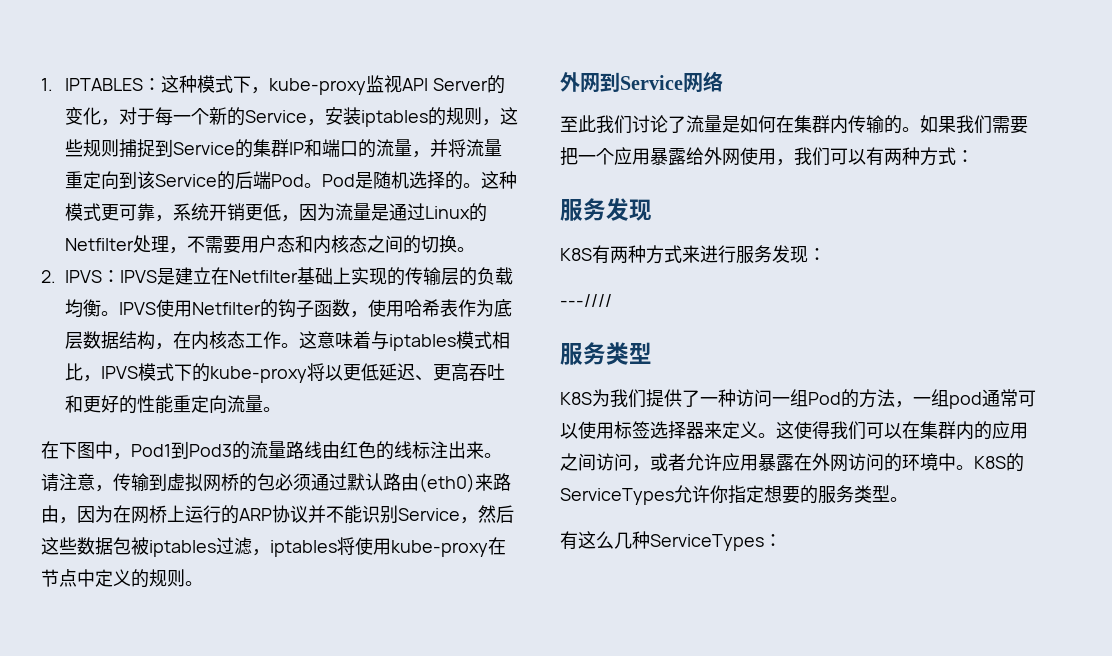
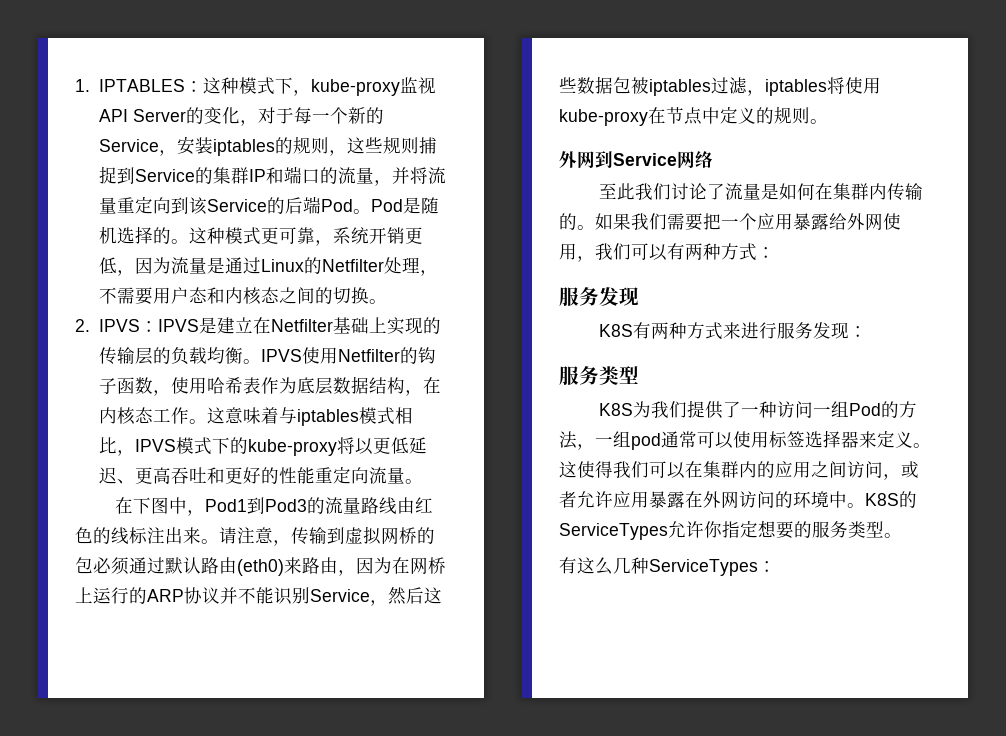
[560,294,612,307] // ---//// -> (867, 331) none

